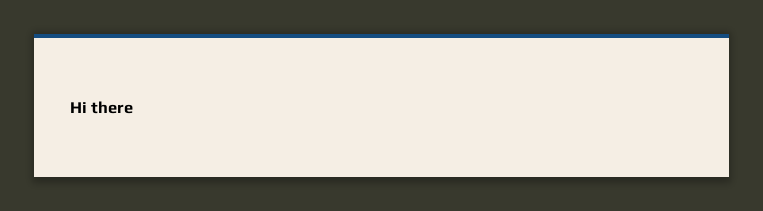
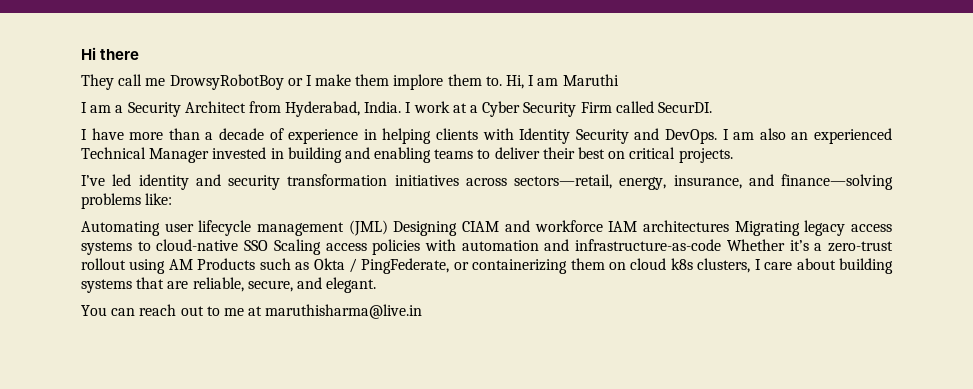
(134, 107) none -> [81,74,619,90] [81,101,712,117] [81,128,893,144] [81,147,733,163] [81,174,893,190] [81,193,173,209] [81,220,893,236] [81,239,893,255] [81,258,894,274] [81,277,377,293] [81,304,423,319] // They call me DrowsyRobotBoy or I make them implore them to. Hi, I am Maruthi // I am a Security Architect from Hyderabad, India. I work at a Cyber Security Firm called SecurDI. // I have more than a decade of experience in helping clients with Identity Security and DevOps. I am also an experienced Technical Manager invested in building and enabling teams to deliver their best on critical projects. // I’ve led identity and security transformation initiatives across sectors—retail, energy, insurance, and finance—solving problems like: // Automating user lifecycle management (JML) Designing CIAM and workforce IAM architectures Migrating legacy access systems to cloud-native SSO Scaling access policies with automation and infrastructure-as-code Whether it’s a zero-trust rollout using AM Products such as Okta / PingFederate, or containerizing them on cloud k8s clusters, I care about building systems that are reliable, secure, and elegant. // You can reach out to me at maruthisharma@live.in

